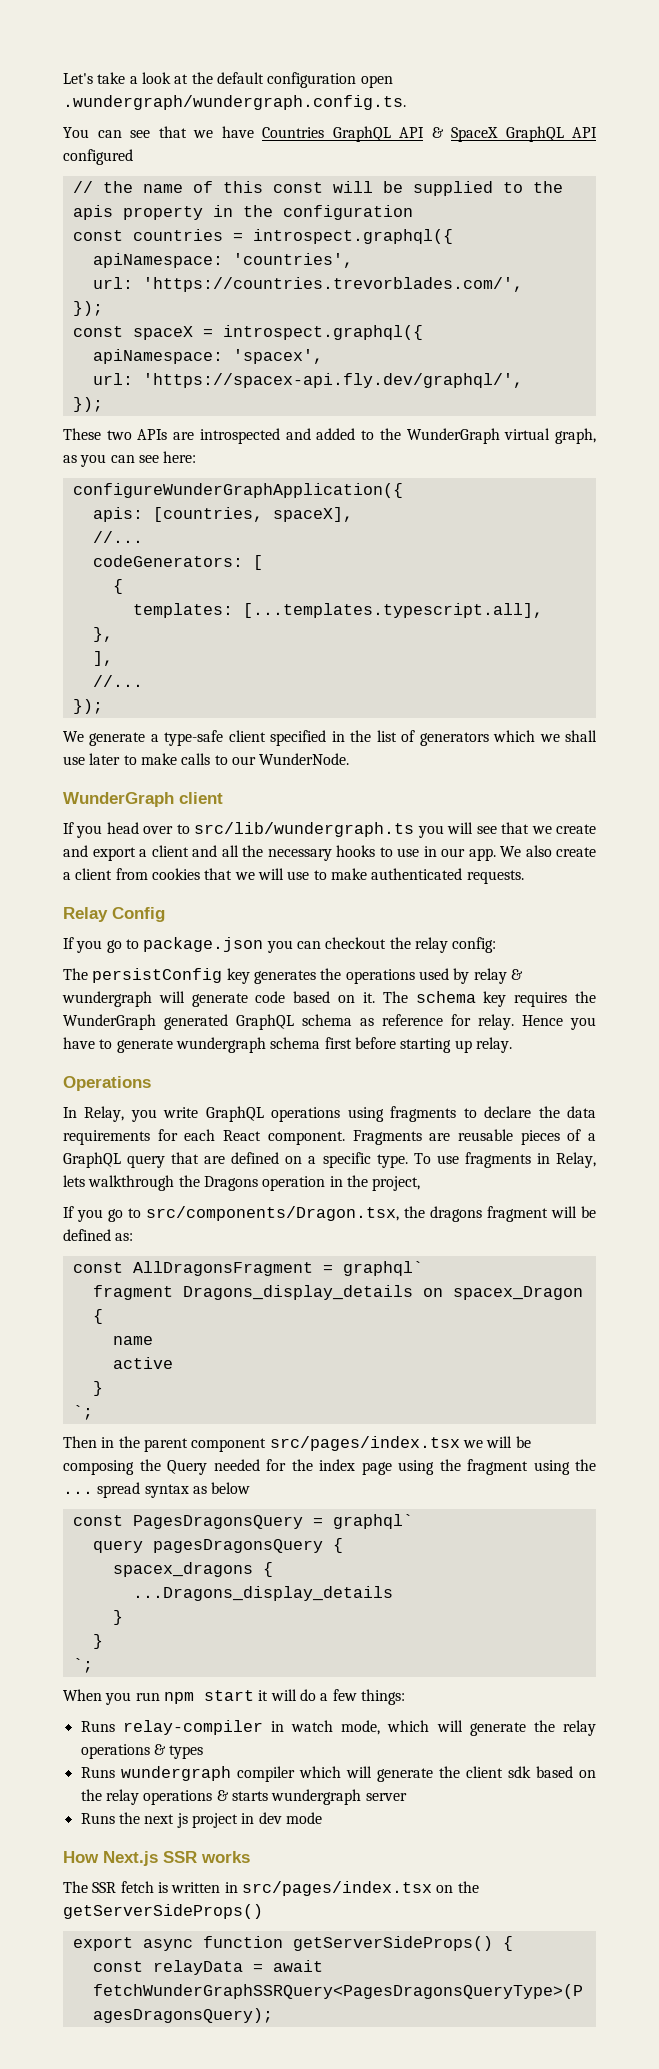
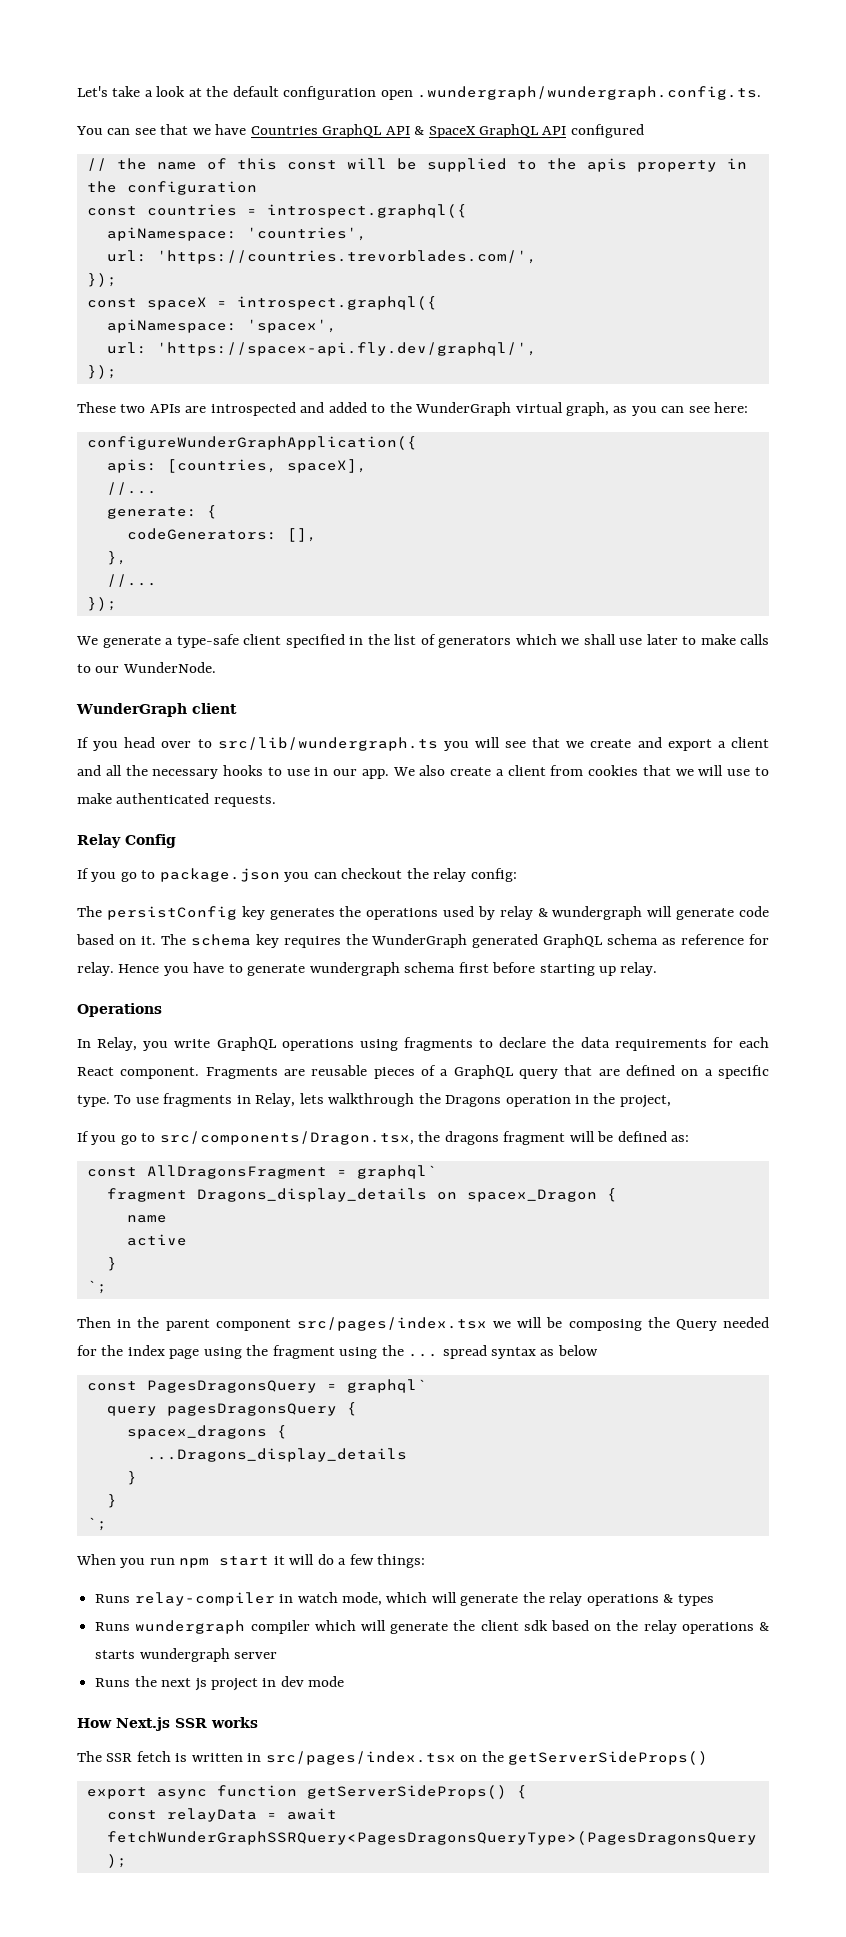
[92,555,263,570] [112,579,123,594] [132,603,543,618] codeGenerators: [ // { // templates: [...templates.typescript.all], -> [106,505,217,519] [126,528,317,542] generate: { // codeGenerators: [],
[92,651,113,666] // ], -> (127, 558) none

